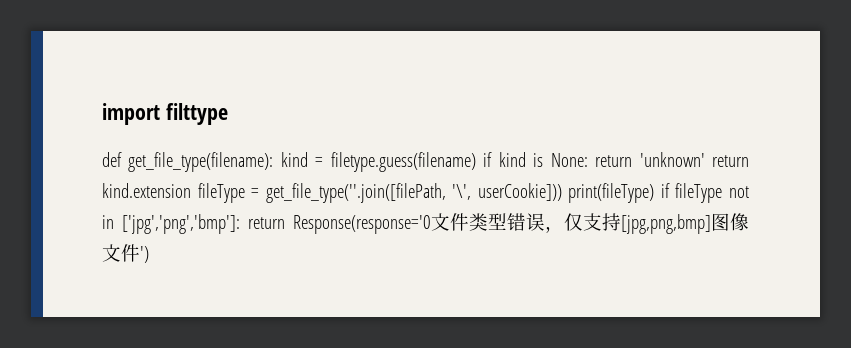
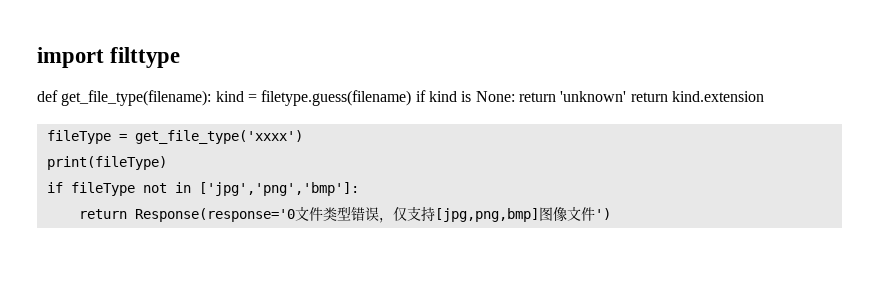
(191, 190) none -> (764, 96) //
[265,183,562,203] get_file_type(''.join([filePath, '\', userCookie])) -> [134,130,303,144] get_file_type('xxxx') //
(655, 193) none -> (167, 163) //
(240, 224) none -> (359, 189) //

